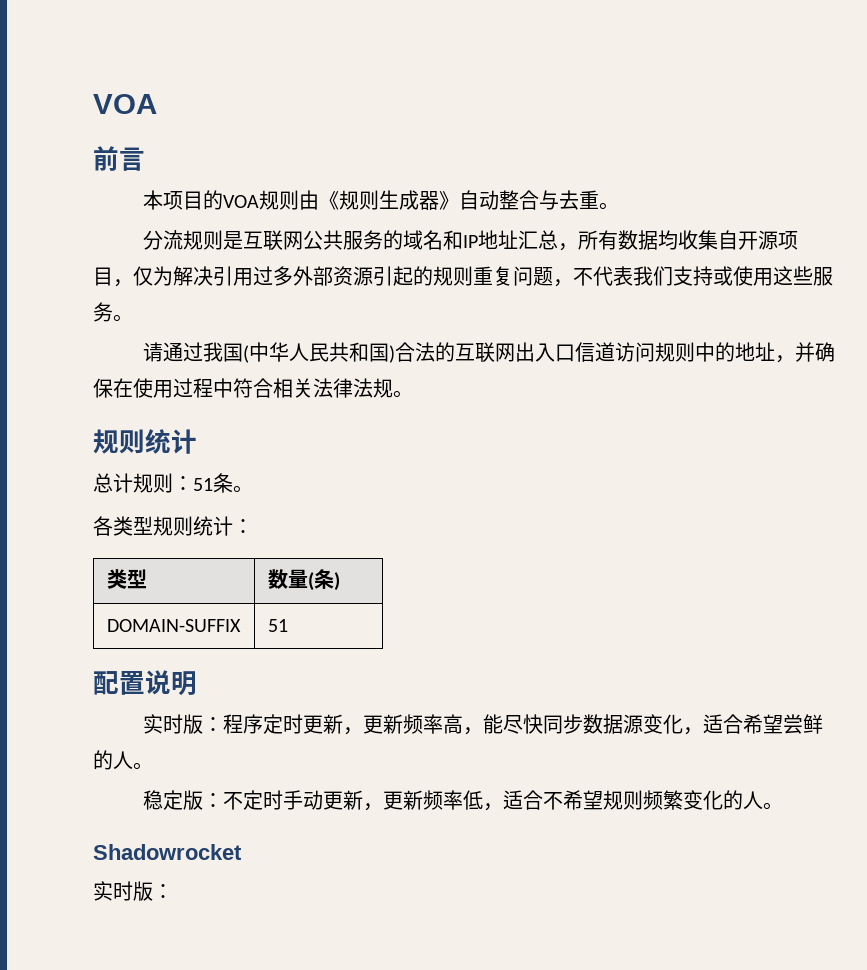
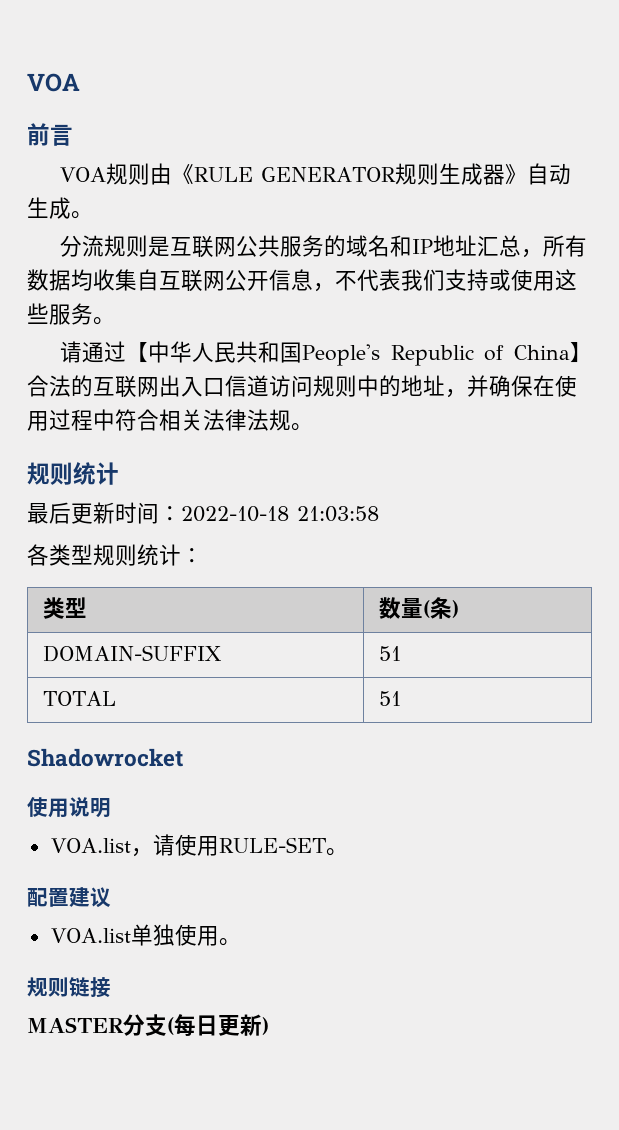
[142,190,223,210] 本项目的 -> (73, 135) none
(339, 200) none -> [194,167,397,182] RULE GENERATOR
[498,190,599,210] 整合与去重 -> [27,197,71,219] 生成
[737,230,798,250] [93,266,553,287] 开源项目，仅为解决引用过多外部资源引起的规则重复问题 -> [159,269,313,292] 互联网公开信息
[202,342,249,363] 我国( -> [126,342,149,363] 【
[388,345,395,363] ) -> [302,342,592,366] People's Republic of China】
[93,473,253,493] 总计规则：51条。 -> [27,502,379,524] 最后更新时间：2022-10-18 21:03:58
[93,670,197,696] [142,714,823,735] [93,750,153,770] [142,790,783,811] [93,844,242,860] [93,881,173,901] // 配置说明 // 实时版：程序定时更新，更新频率高，能尽快同步数据源变化，适合希望尝鲜的人。 // 稳定版：不定时手动更新，更新频率低，适合不希望规则频繁变化的人。 // Shadowrocket // 实时版： -> [43,691,117,706] [379,691,402,706] [27,748,183,767] [27,797,111,818] [50,834,348,857] [27,887,111,908] [50,924,241,946] [27,977,111,998] [27,1014,269,1036] // TOTAL | 51 // Shadowrocket // 使用说明 // VOA.list，请使用RULE-SET。 // 配置建议 // VOA.list单独使用。 // 规则链接 // MASTER分支(每日更新)

